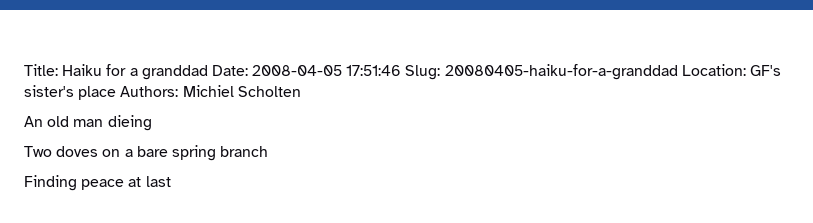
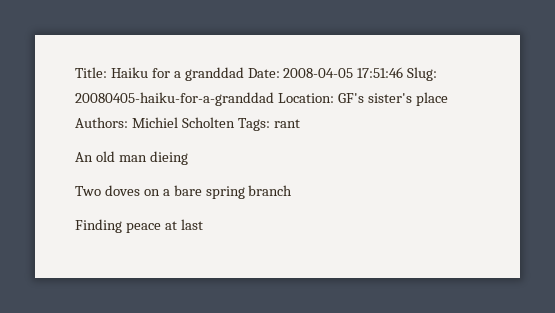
(301, 91) none -> [237,118,300,131] Tags: rant

